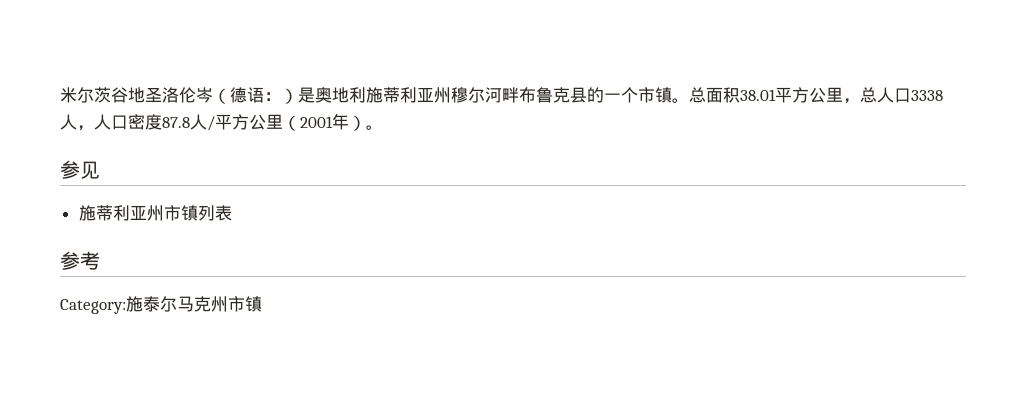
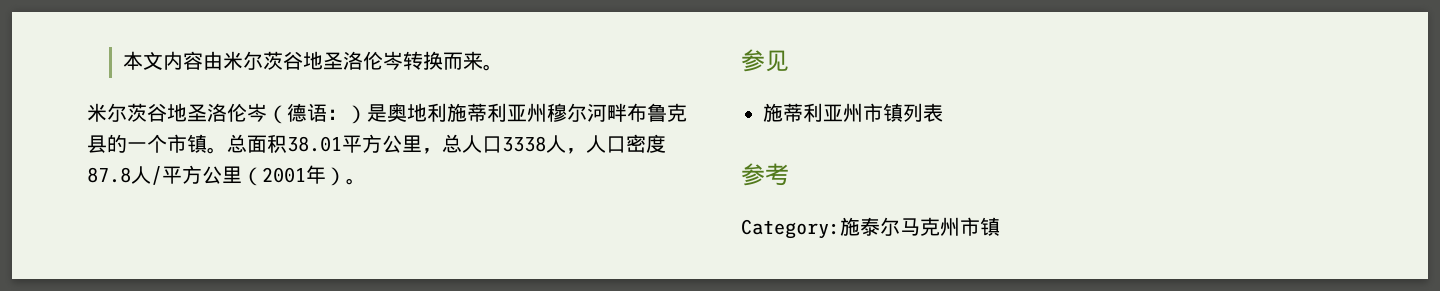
(60, 95) none -> [123,51,504,71] 本文内容由米尔茨谷地圣洛伦岑转换而来。 //

